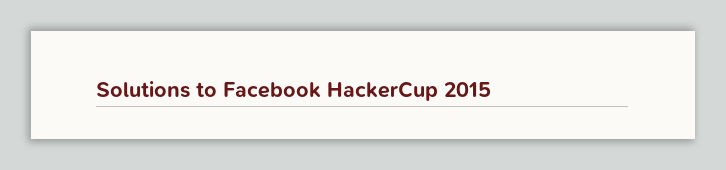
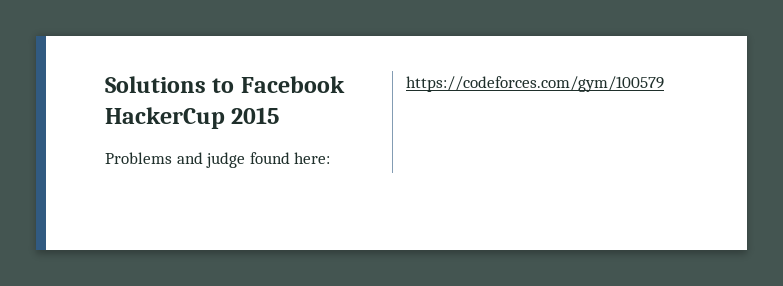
(491, 89) none -> [105,152,331,168] [406,76,664,92] // Problems and judge found here: https://codeforces.com/gym/100579

